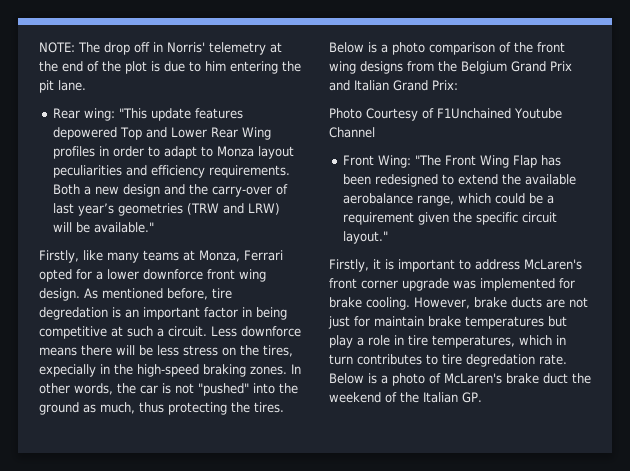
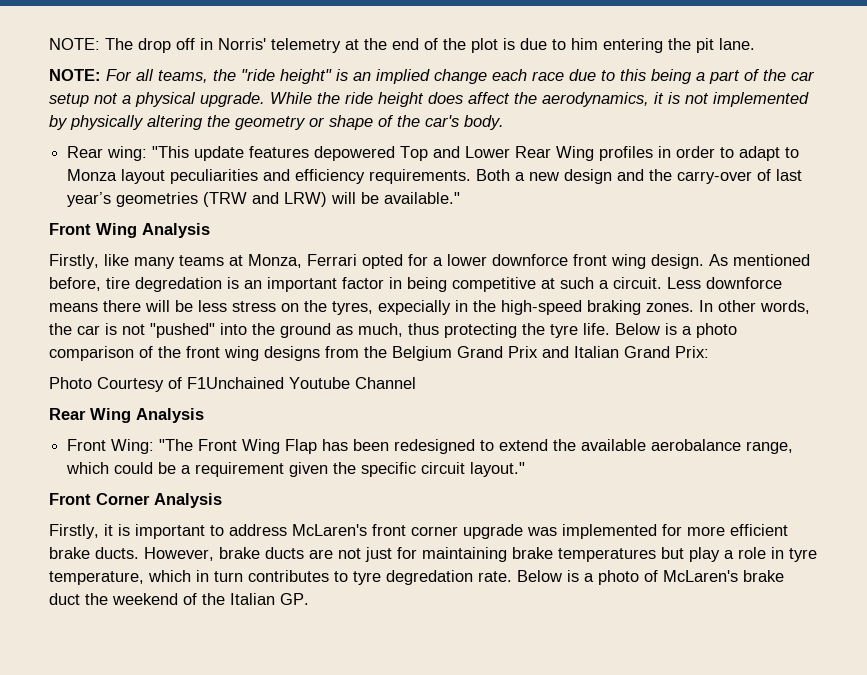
(86, 85) none -> [49,69,815,84] [49,92,809,107] [49,115,504,130] // NOTE: For all teams, the "ride height" is an implied change each race due to this being a part of the car setup not a physical upgrade. While the ride height does affect the aerodynamics, it is not implemented by physically altering the geometry or shape of the car's body.
(154, 227) none -> [49,223,210,238] // Front Wing Analysis
[263,345,293,357] tires, -> [332,301,373,315] tyres,
[254,402,284,413] tires. -> [550,323,610,338] tyre life.
(375, 132) none -> [49,408,204,423] // Rear Wing Analysis
(388, 237) none -> [49,493,222,508] // Front Corner Analysis
[329,297,410,310] brake cooling. -> [687,524,788,536] [49,547,139,559] more efficient brake ducts.
[374,316,424,327] maintain -> [422,547,507,562] maintaining
[408,335,515,348] tire temperatures, -> [789,548,817,562] [49,571,144,585] tyre temperature,
[442,354,462,365] tire -> [353,571,381,585] tyre

